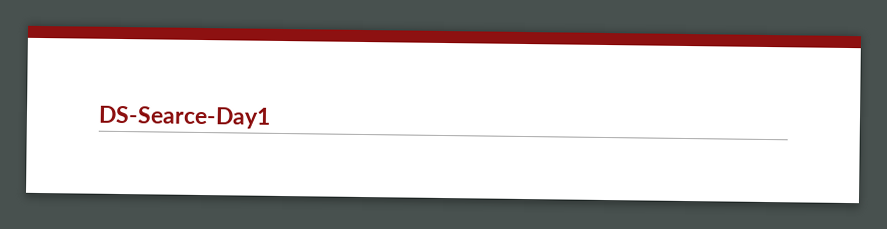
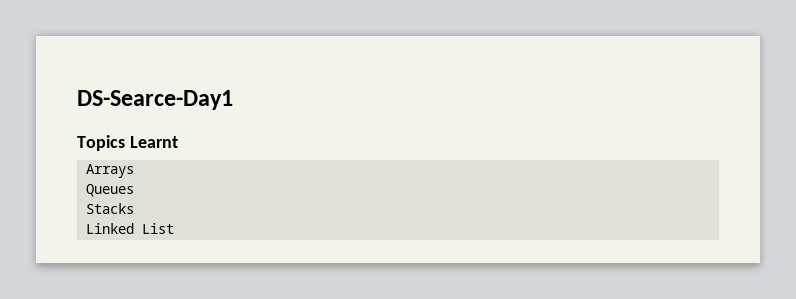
(271, 117) none -> [77,135,178,151] [86,164,135,178] [86,184,135,197] [86,203,135,214] [86,223,175,234] // Topics Learnt // Arrays // Queues // Stacks // Linked List

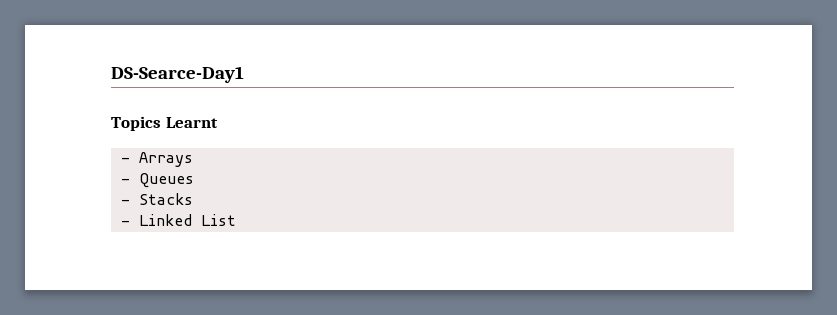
(178, 142) none -> [120,157,130,163] -
(135, 171) none -> [120,178,130,184] -
(135, 190) none -> [120,199,130,205] -
(135, 208) none -> [120,220,130,226] -

